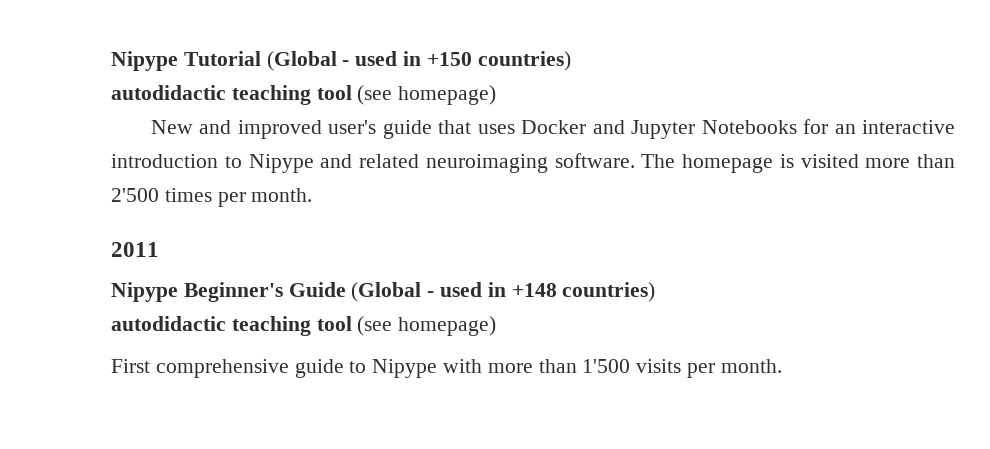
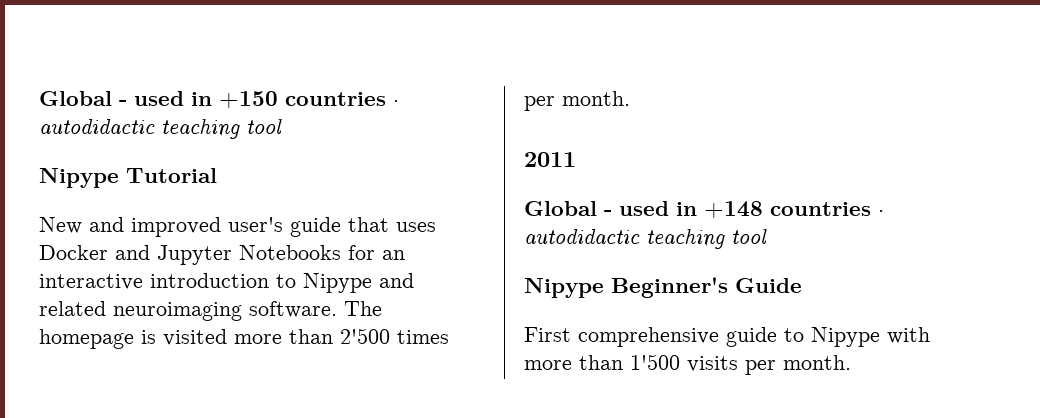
[111,51,337,71] Nipype Tutorial (Global -> [39,91,112,106] Global
[477,51,571,71] [111,85,497,105] countries) // autodidactic teaching tool (see homepage) -> [285,92,399,106] [39,119,282,139] [39,168,217,188] countries · autodidactic teaching tool // Nipype Tutorial
[111,282,422,302] Nipype Beginner's Guide (Global -> [524,201,597,216] Global
[562,282,656,302] [111,316,497,336] countries) // autodidactic teaching tool (see homepage) -> [770,202,884,216] [524,229,767,249] [524,277,802,298] countries · autodidactic teaching tool // Nipype Beginner's Guide

